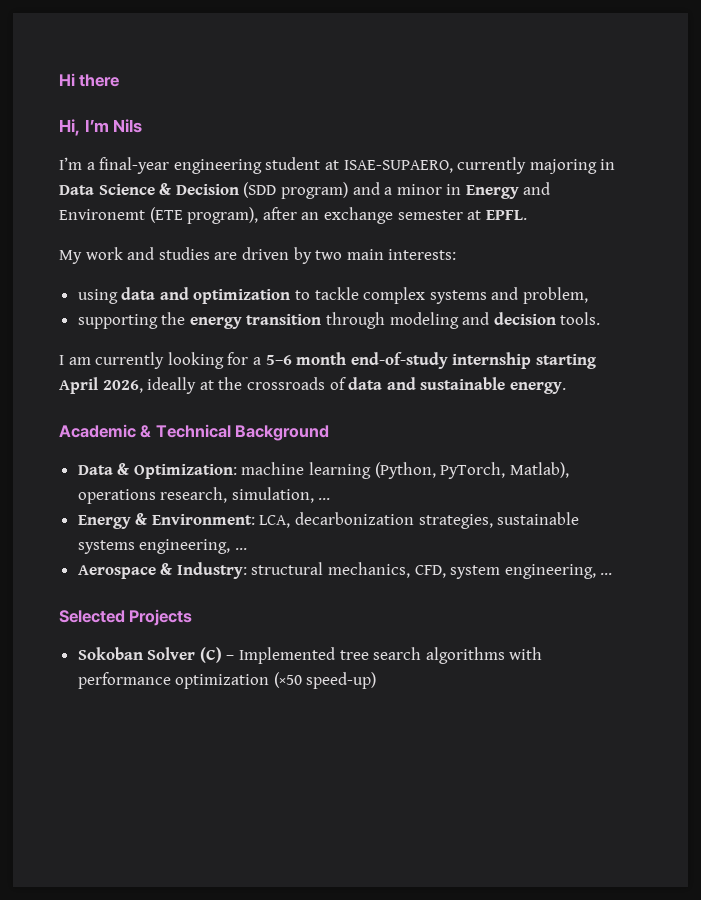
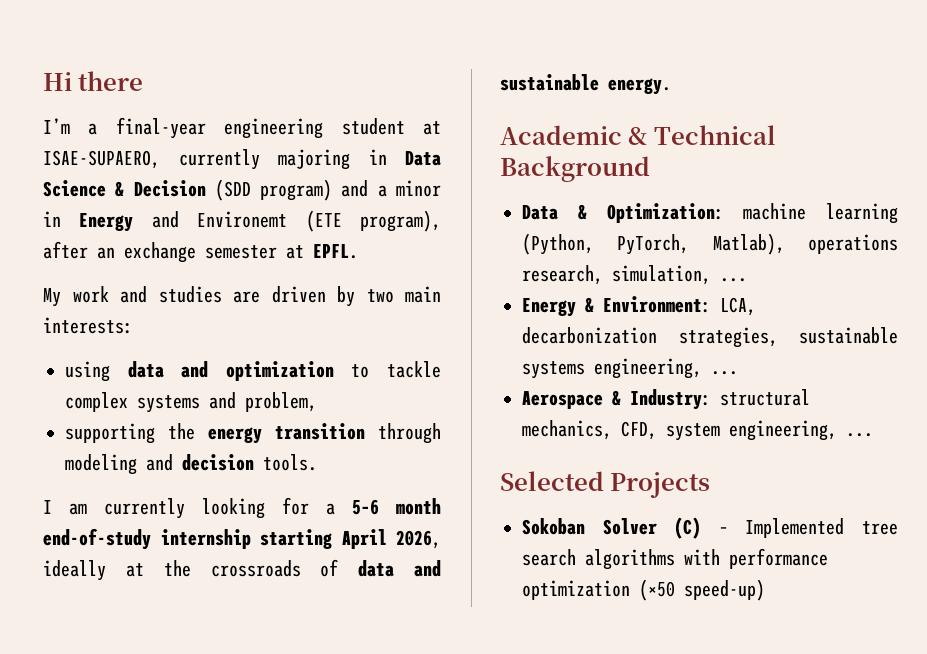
[59,119,143,136] // Hi, I’m Nils -> (144, 81) none

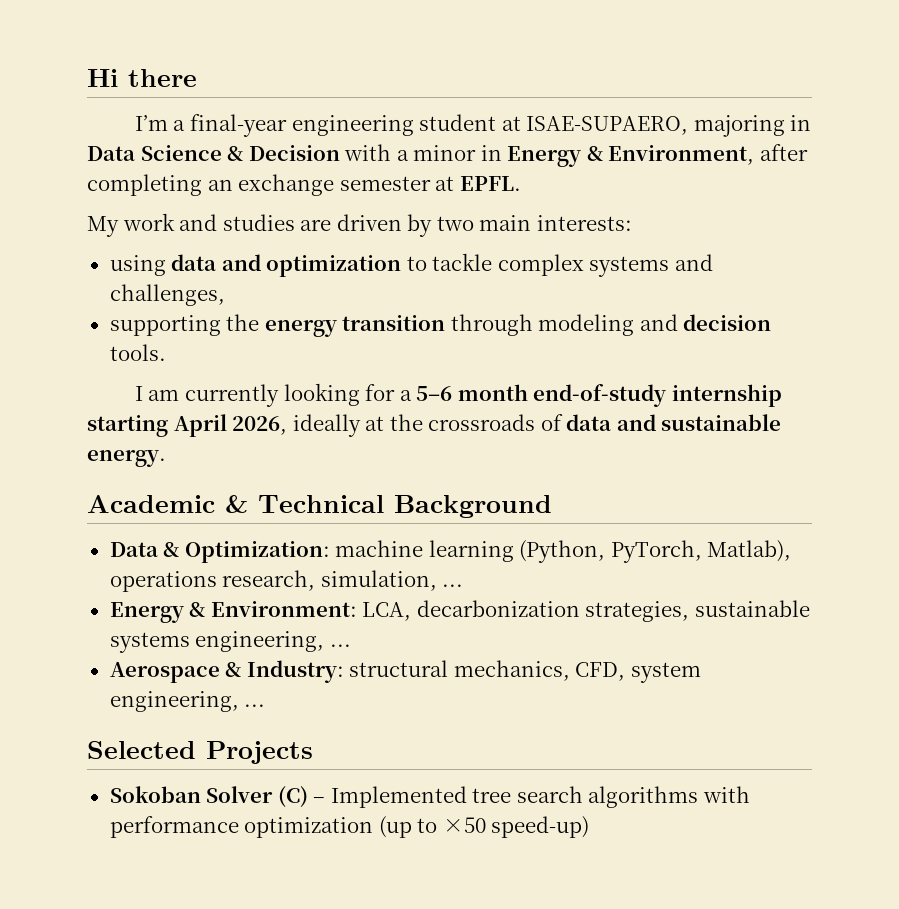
[178,149,260,170] currently -> (689, 125) none
[214,179,369,201] (SDD program) and -> [344,144,392,161] with
[151,210,441,232] [43,241,88,259] and Environemt (ETE program), after -> [586,144,808,165] [87,174,202,196] & Environment, after completing
[245,392,317,412] problem, -> [109,284,225,306] challenges,
[639,579,675,601] (×50 -> [378,816,486,838] (up to ×50

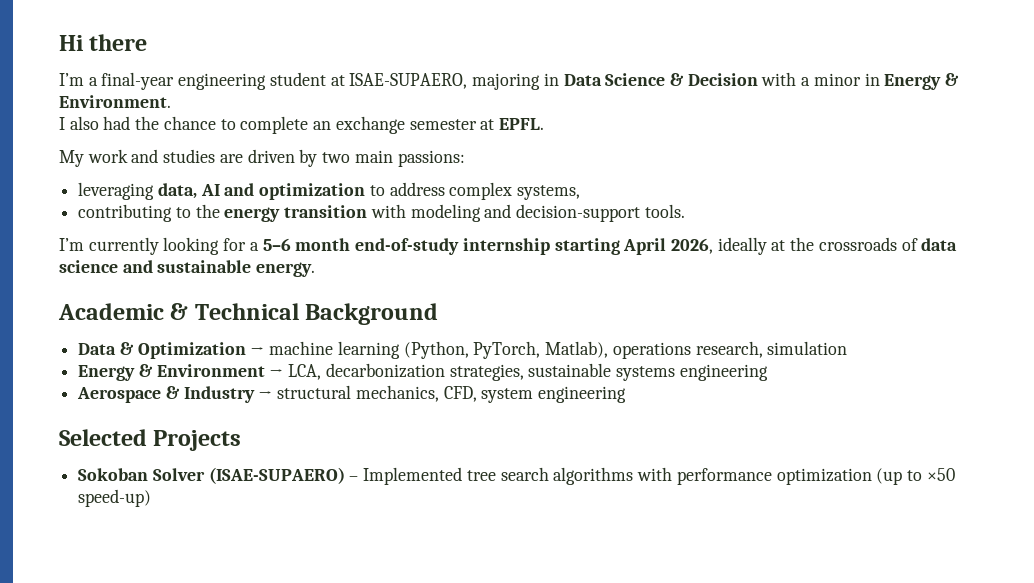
[608,144,808,165] [87,174,202,196] Environment, after completing -> [59,95,171,108] [59,116,309,134] Environment. // I also had the chance to complete
[536,215,632,231] [109,253,713,277] [109,284,225,306] [109,315,221,336] interests: // using data and optimization to tackle complex systems and challenges, // supporting -> [397,150,465,167] [78,182,581,200] [78,204,191,222] passions: // leveraging data, AI and optimization to address complex systems, // contributing to
[450,314,533,336] through -> [370,204,406,218] with
[683,314,772,331] decision -> [516,204,641,222] decision-support
[134,386,180,401] I am -> [59,238,84,251] I’m
(612, 422) none -> [59,260,118,273] science
[184,541,330,563] Optimization: -> [137,342,265,359] Optimization →
[320,570,464,591] [109,601,357,623] simulation, ... // Energy & Environment: -> [767,341,848,355] [78,364,284,381] simulation // Energy & Environment →
[195,631,351,652] engineering, ... -> [679,364,768,381] engineering
[246,660,344,683] Industry: -> [183,386,273,403] Industry →
[109,691,266,712] engineering, ... -> [538,386,627,403] engineering
[277,786,308,808] (C) -> [208,467,345,484] (ISAE-SUPAERO)

